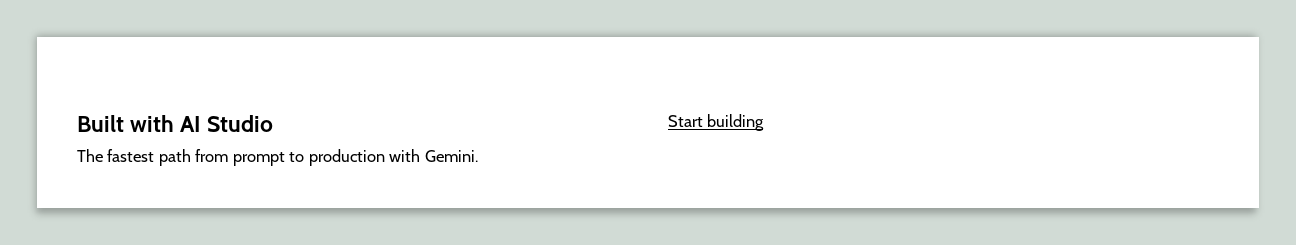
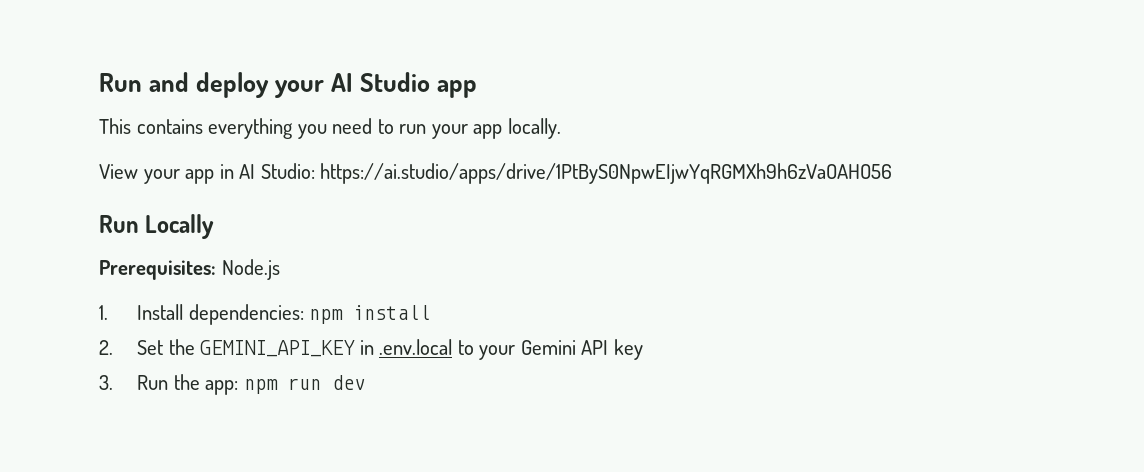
[77,115,273,132] [77,149,478,166] [668,114,765,131] Built with AI Studio // The fastest path from prompt to production with Gemini. // Start building -> [99,72,478,98] [99,118,561,139] [99,163,893,184] [99,214,215,239] [99,259,280,280] [99,304,431,325] [99,339,643,360] [99,374,365,395] Run and deploy your AI Studio app // This contains everything you need to run your app locally. // View your app in AI Studio: https://ai.studio/apps/drive/1PtByS0NpwEIjwYqRGMXh9h6zVaOAHO56 // Run Locally // Prerequisites: Node.js // 1. Install dependencies: npm install // 2. Set the GEMINI_API_KEY in .env.local to your Gemini API key // 3. Run the app: npm run dev

